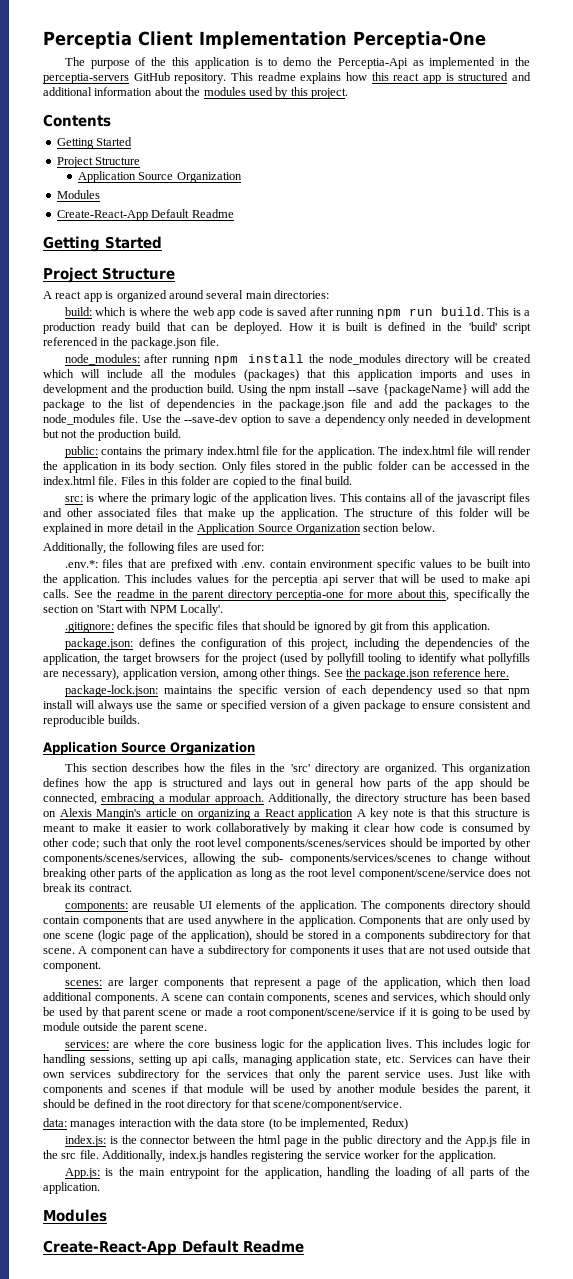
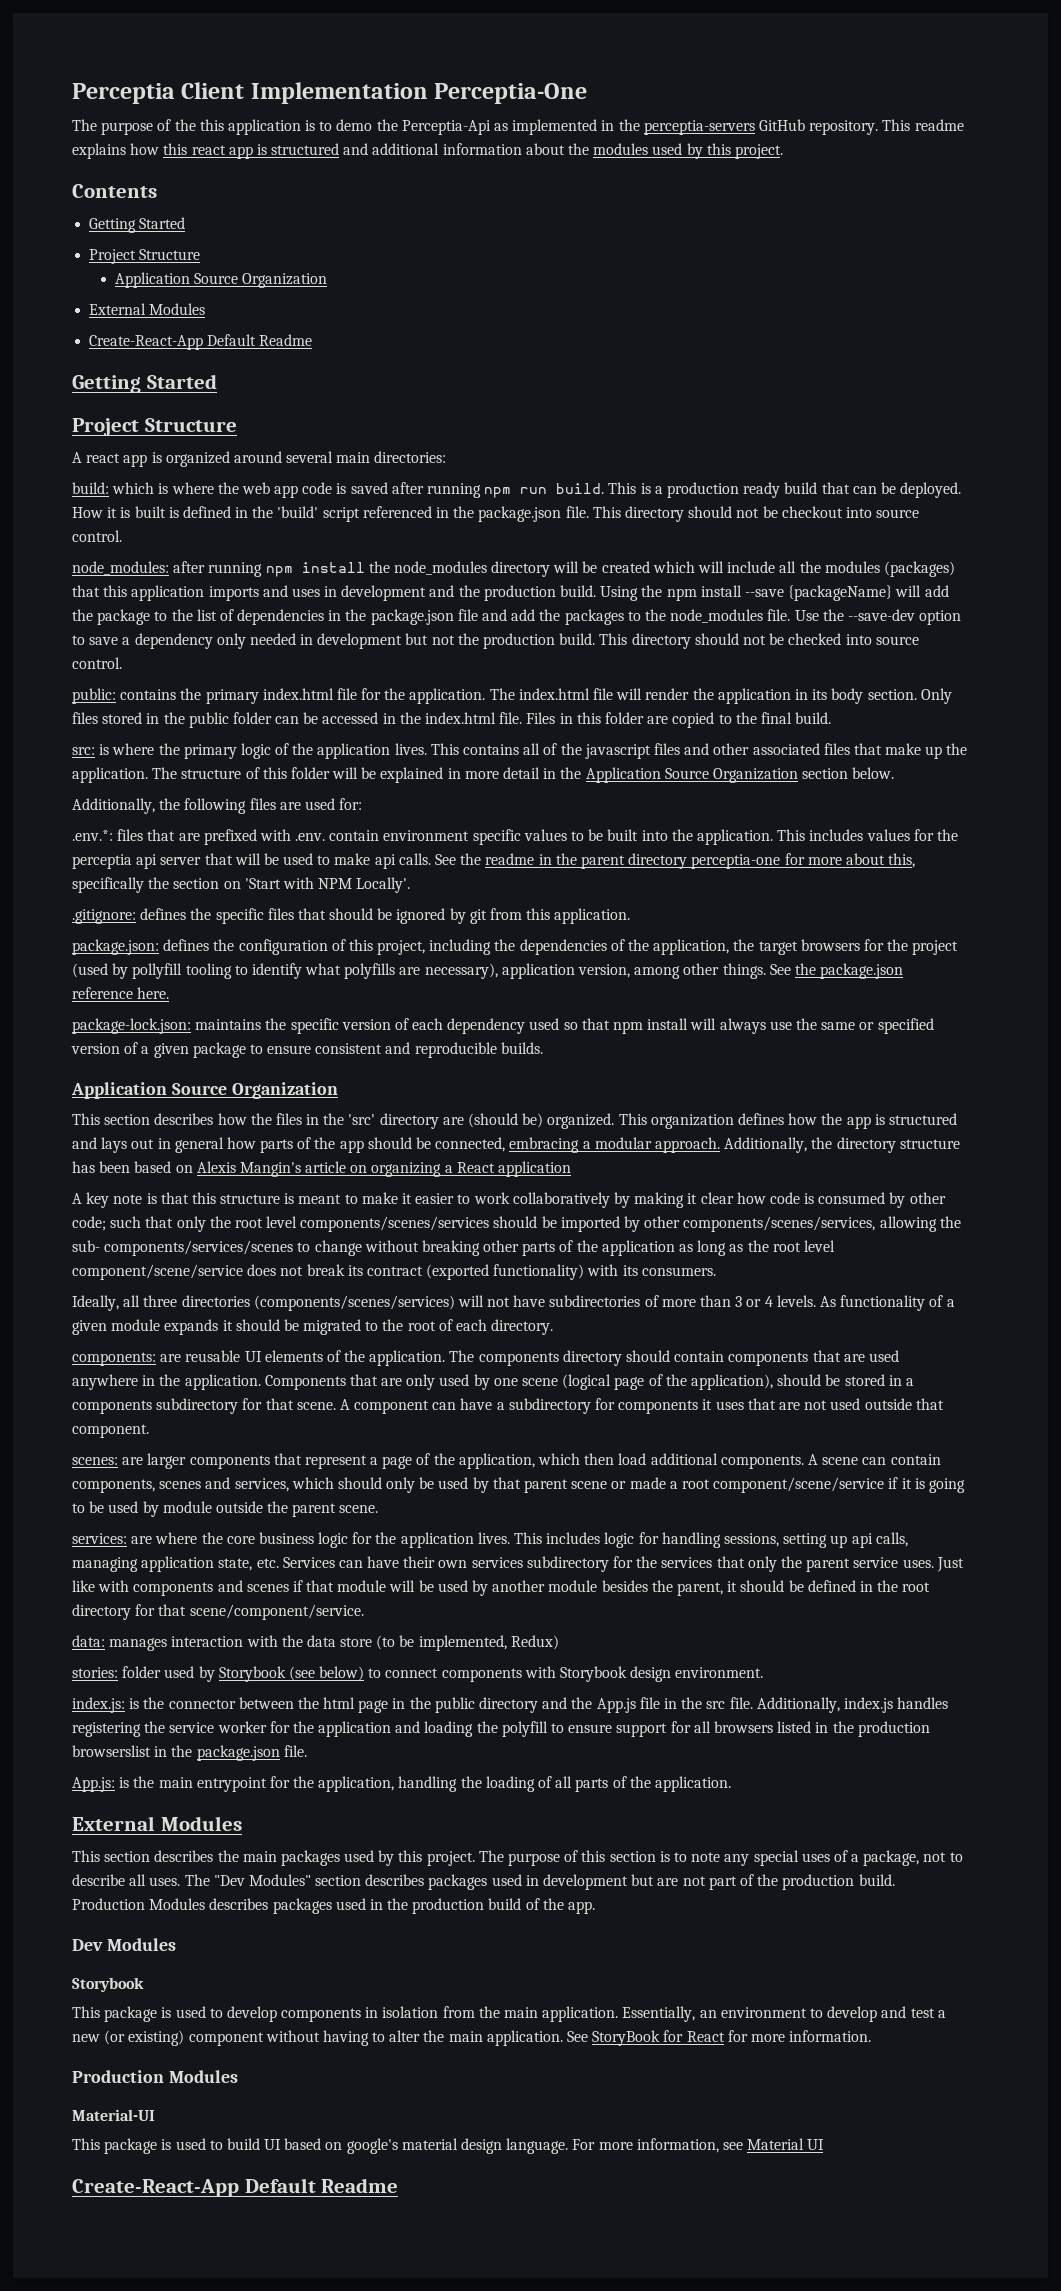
(242, 177) none -> [89,303,147,315] External
(219, 341) none -> [592,506,920,522] [72,530,122,542] This directory should not be checkout into source control.
(181, 433) none -> [599,633,919,649] [72,657,122,669] This directory should not be checked into source control.
[488,653,531,665] pollyfills -> [344,963,396,979] polyfills
(380, 769) none -> [468,1113,544,1128] (should be)
(353, 814) none -> (572, 1169) //
[88,884,132,892] contract. -> [366,1264,716,1280] [72,1295,955,1311] [72,1319,554,1335] contract (exported functionality) with its consumers. // Ideally, all three directories (components/scenes/services) will not have subdirectories of more than 3 or 4 levels. As functionality of a given module expands it should be migrated to the root of each directory.
[98,930,126,942] (logic -> [562,1374,612,1390] (logical
(408, 1124) none -> [72,1666,764,1682] // stories: folder used by Storybook (see below) to connect components with Storybook design environment.
[438,1150,496,1162] application. -> [318,1721,930,1737] [72,1745,307,1761] application and loading the polyfill to ensure support for all browsers listed in the production browserslist in the package.json file.
[43,1209,107,1222] Modules -> [72,1816,242,1831] [72,1850,963,1866] [72,1874,895,1890] [72,1898,596,1914] [72,1938,176,1951] [72,1977,144,1992] [72,2006,946,2022] [72,2030,872,2046] [72,2070,238,2083] [72,2109,155,2121] [72,2138,825,2154] External Modules // This section describes the main packages used by this project. The purpose of this section is to note any special uses of a package, not to describe all uses. The "Dev Modules" section describes packages used in development but are not part of the production build. Production Modules describes packages used in the production build of the app. // Dev Modules // Storybook // This package is used to develop components in isolation from the main application. Essentially, an environment to develop and test a new (or existing) component without having to alter the main application. See StoryBook for React for more information. // Production Modules // Material-UI // This package is used to build UI based on google's material design language. For more information, see Material UI

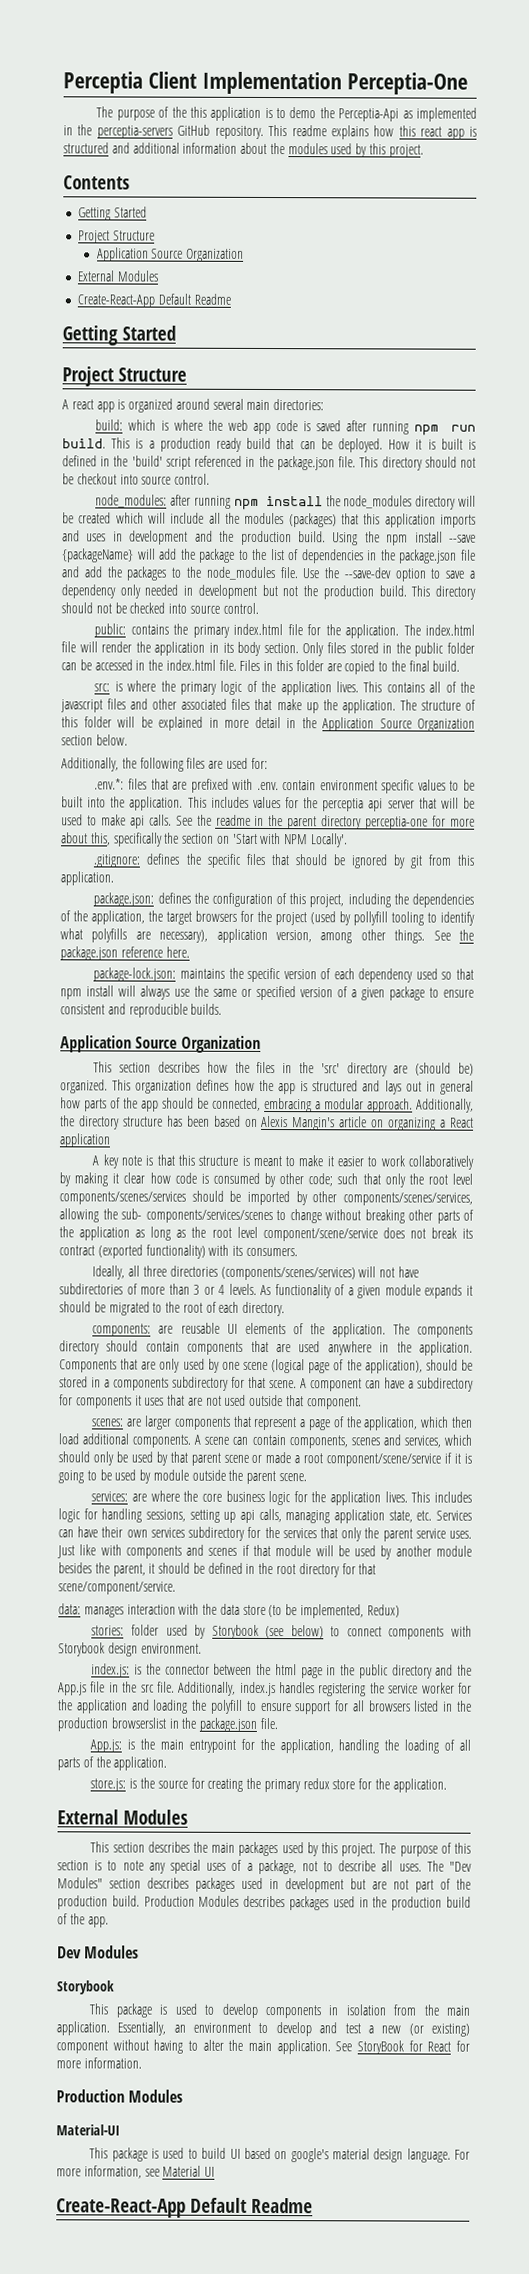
(731, 1784) none -> [90,1777,447,1793] // store.js: is the source for creating the primary redux store for the application.

